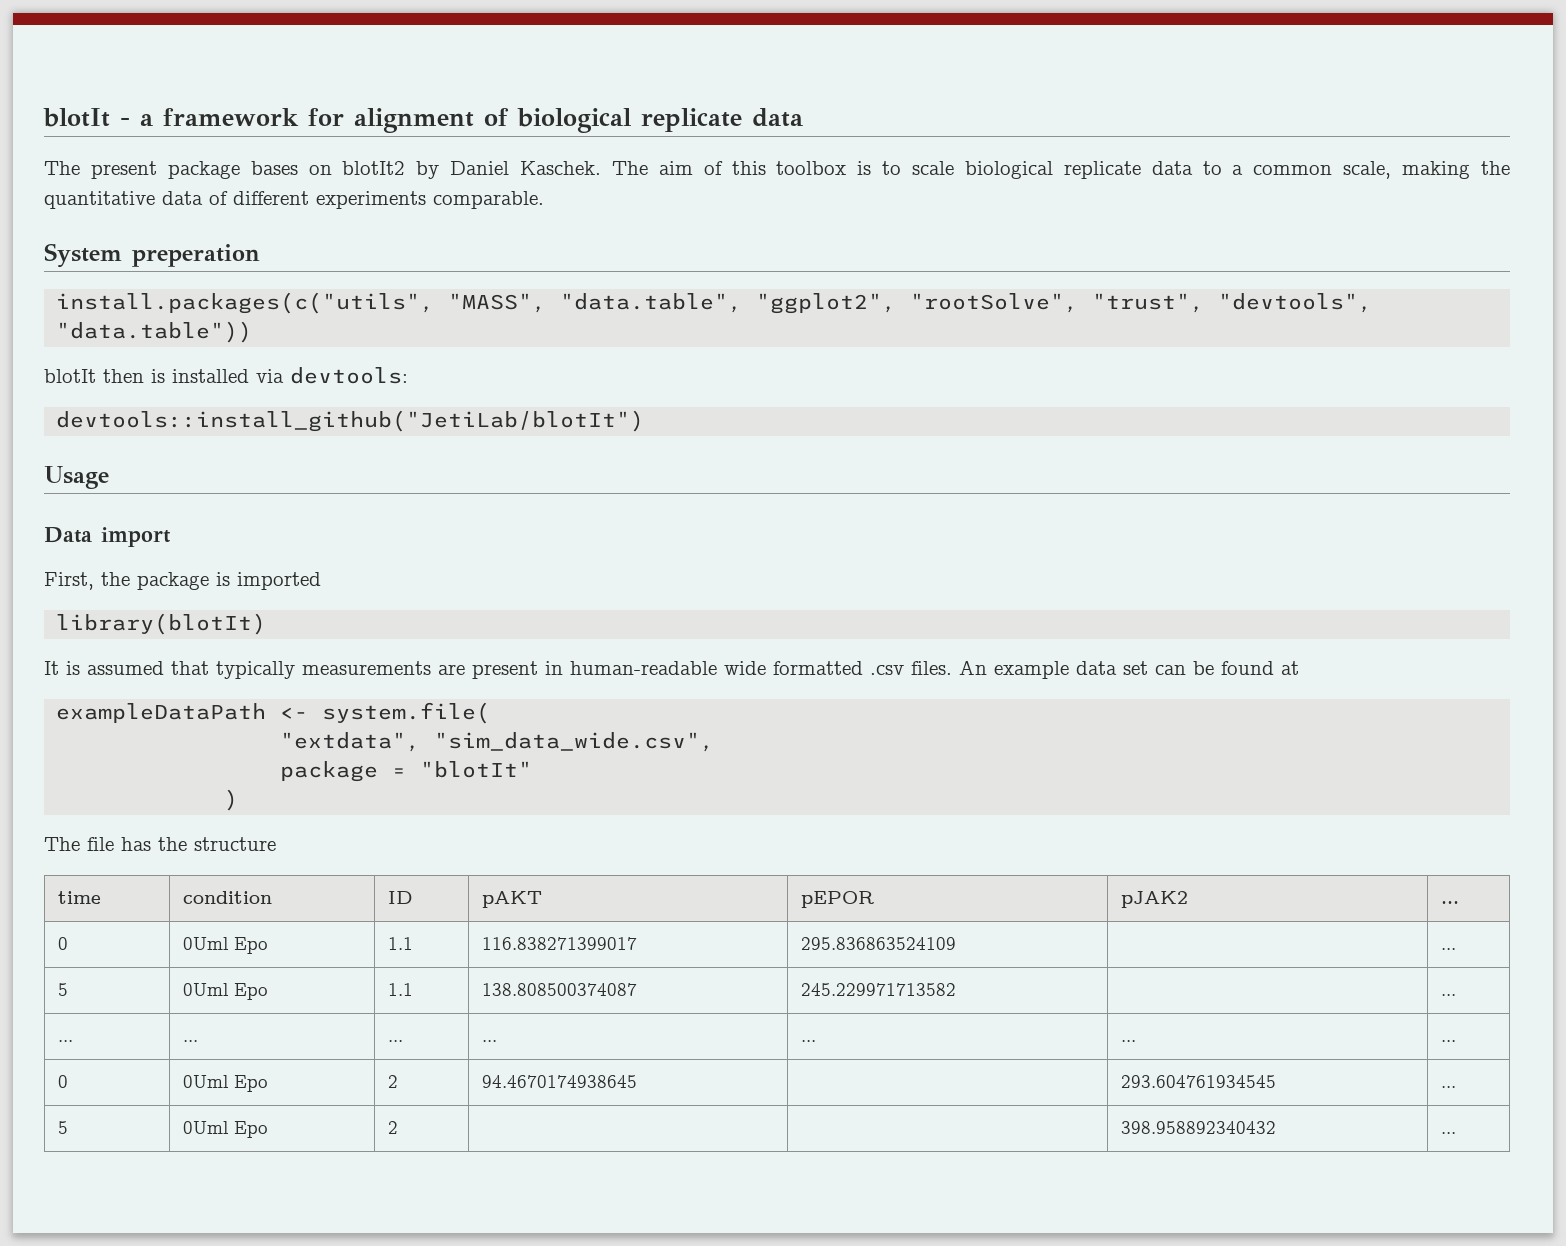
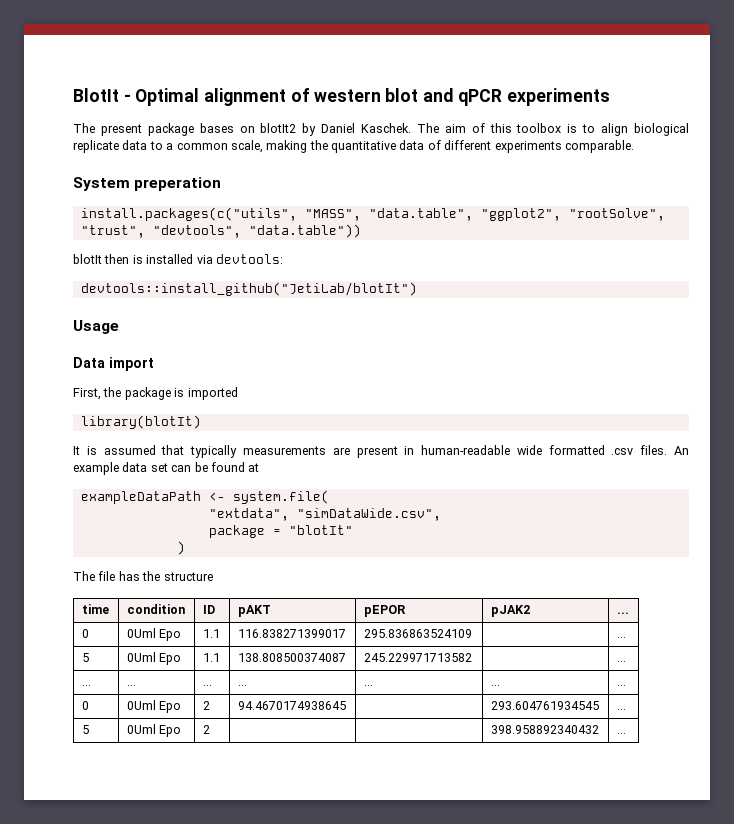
[43,108,803,133] blotIt - a framework for alignment of biological replicate data -> [73,88,610,106] BlotIt - Optimal alignment of western blot and qPCR experiments
[912,161,955,175] scale -> [601,123,629,136] align
[434,732,715,752] "sim_data_wide.csv", -> [296,508,441,521] "simDataWide.csv",

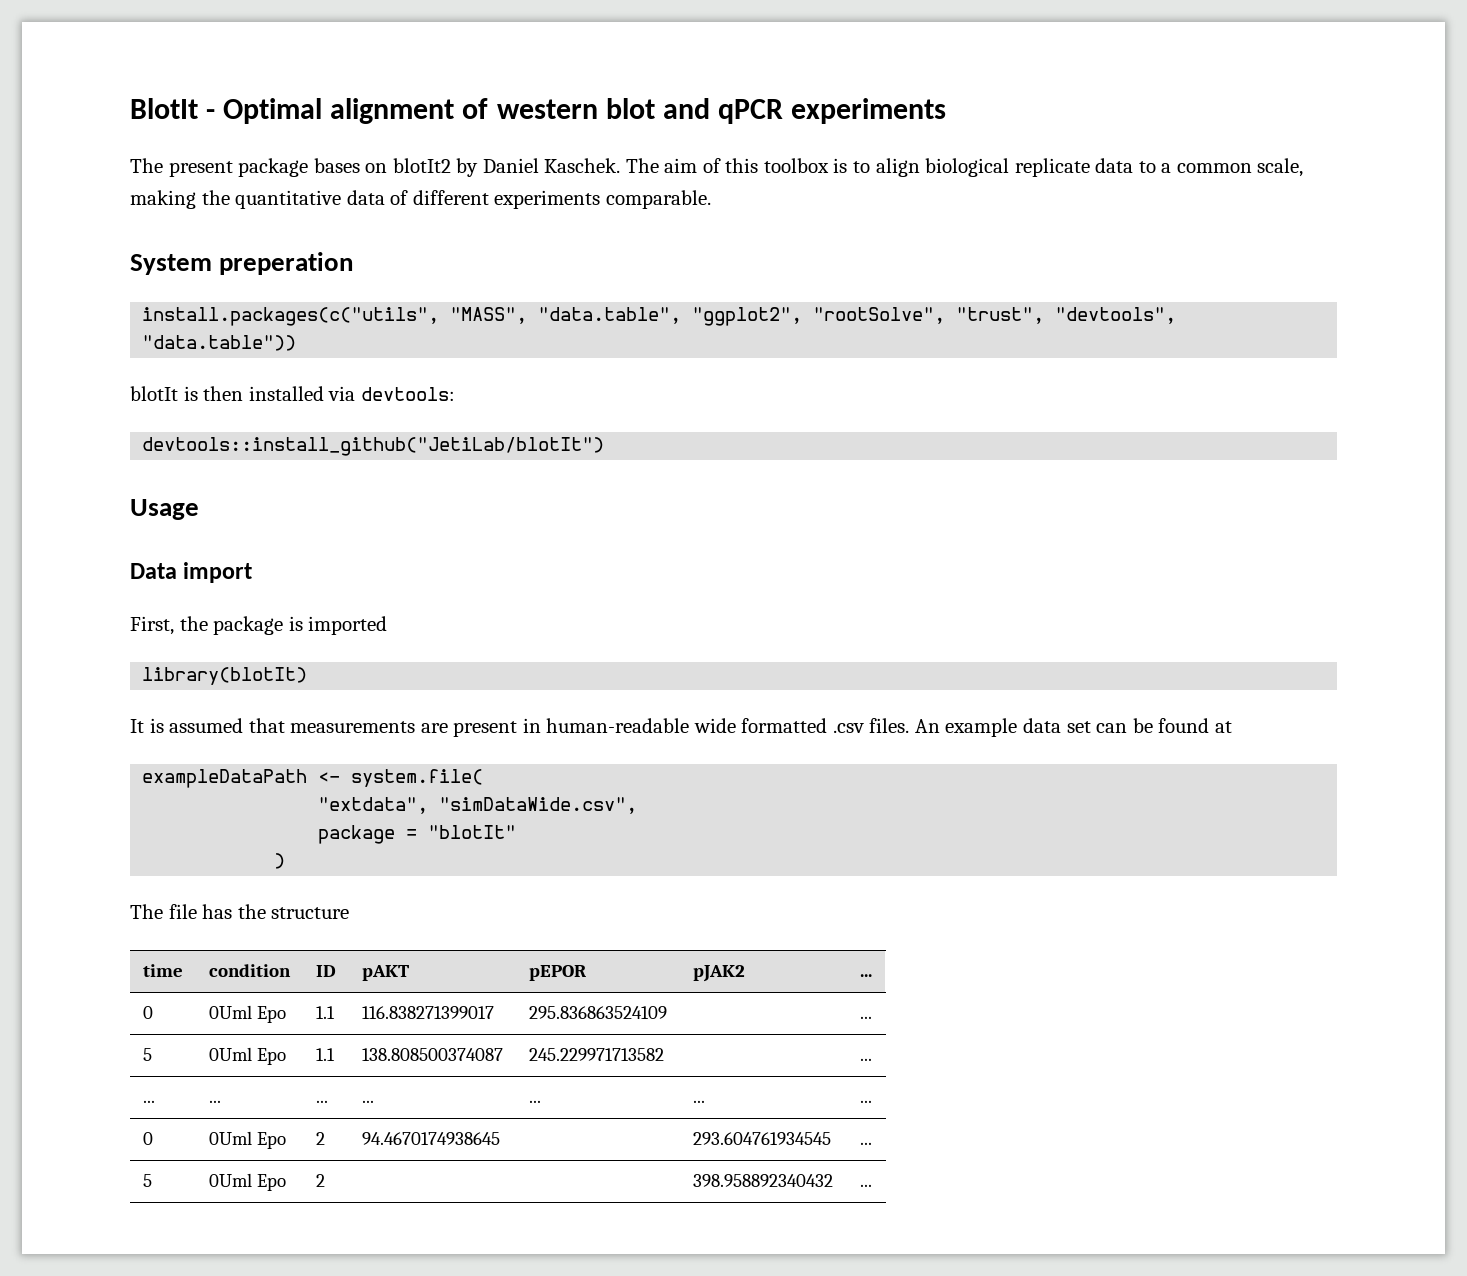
[104,254,143,264] then is -> [183,386,244,401] is then
[190,445,238,458] typically -> (285, 725) none

